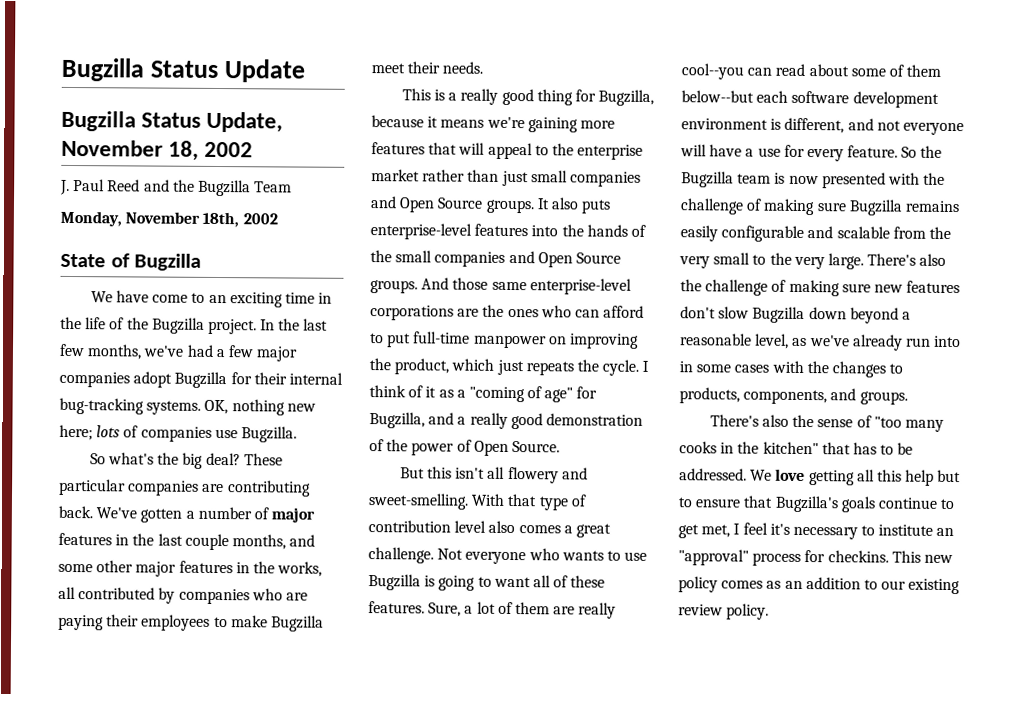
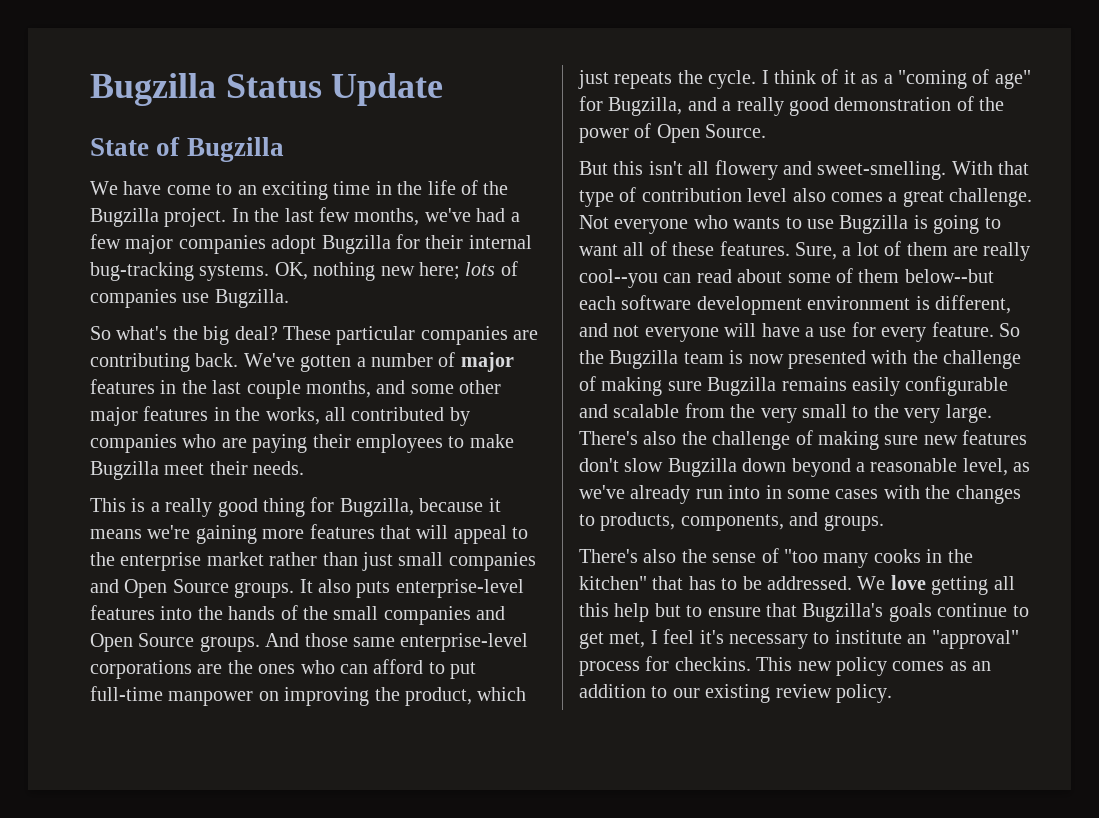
[61,110,284,133] [61,139,254,161] [60,179,293,197] [60,210,278,228] // Bugzilla Status Update, November 18, 2002 // J. Paul Reed and the Bugzilla Team // Monday, November 18th, 2002 -> (444, 89) none

